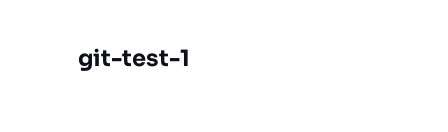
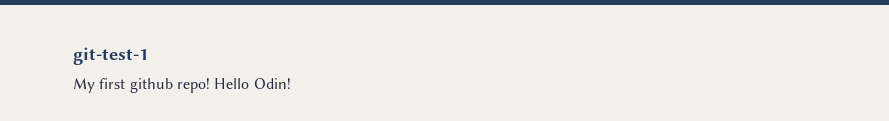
(190, 59) none -> [73,78,291,93] // My first github repo! Hello Odin!

